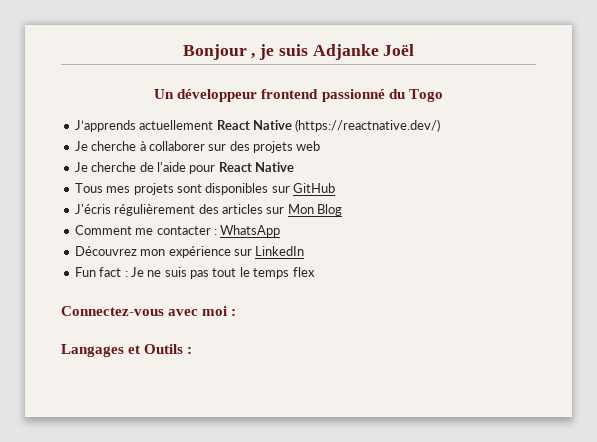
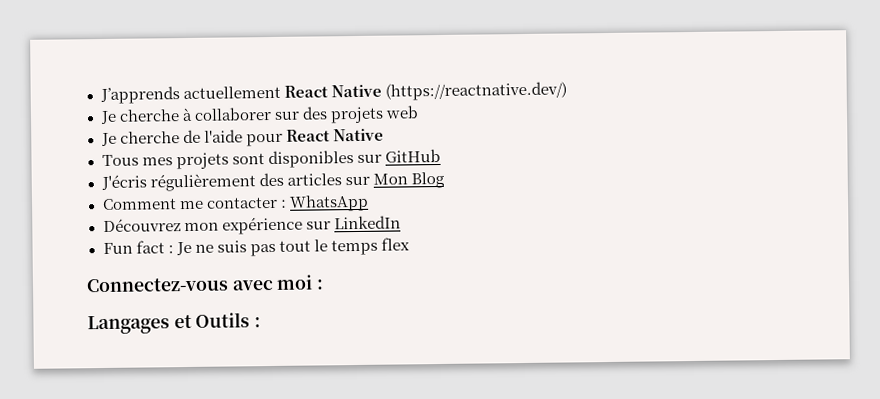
[182,44,415,60] [154,89,443,102] Bonjour , je suis Adjanke Joël // Un développeur frontend passionné du Togo // -> (99, 95) none

